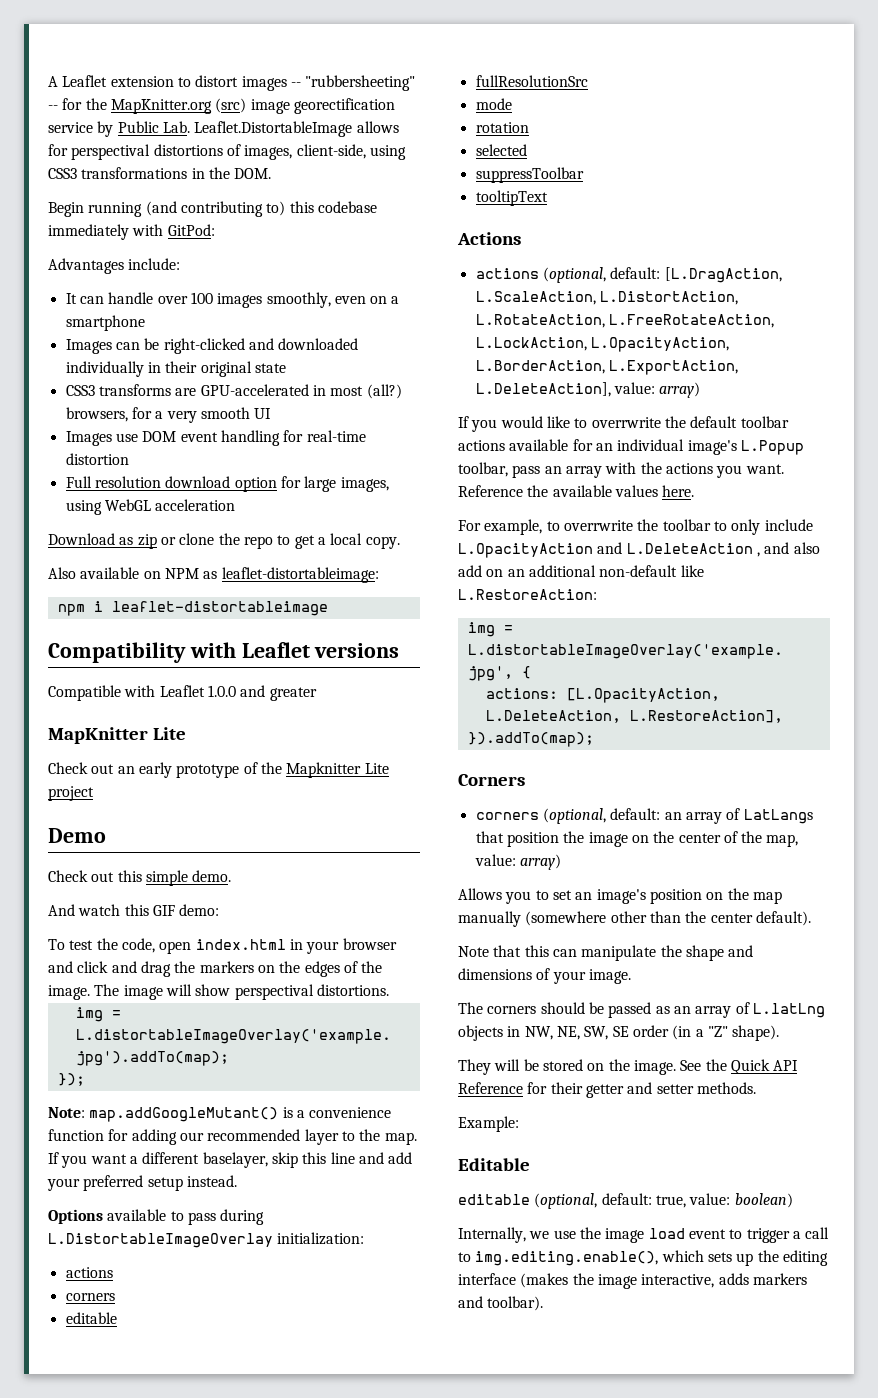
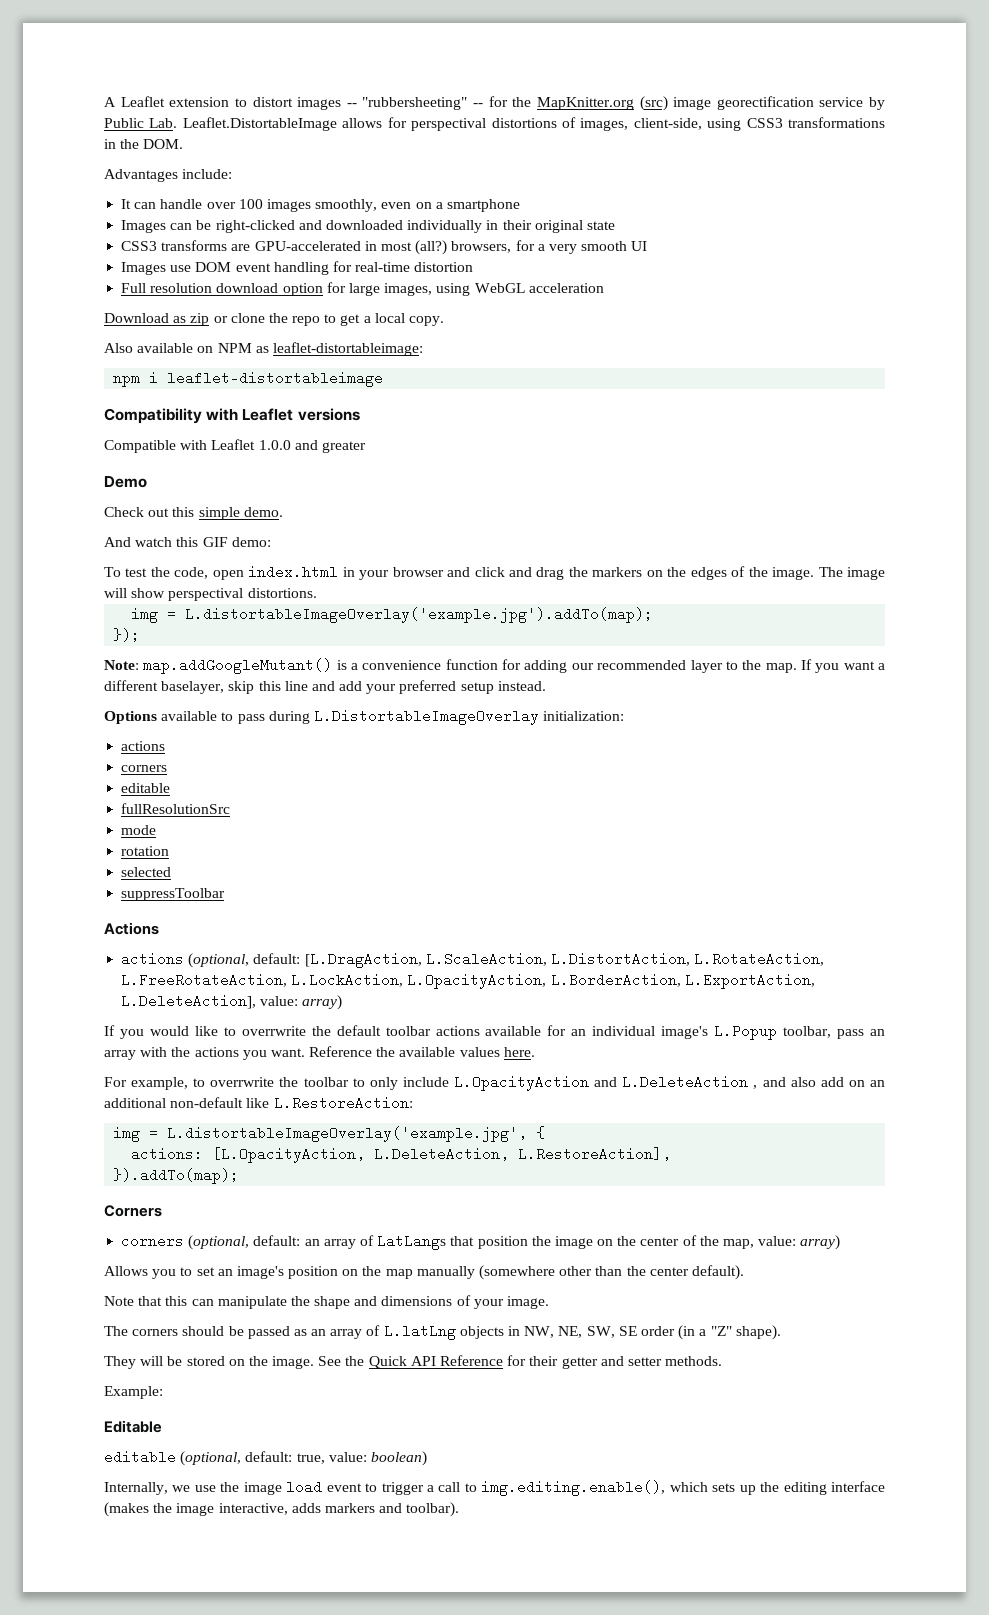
[48,201,377,217] [48,224,215,240] // Begin running (and contributing to) this codebase immediately with GitPod: -> (184, 144) none
[48,727,186,744] [48,762,389,778] [48,786,94,801] // MapKnitter Lite // Check out an early prototype of the Mapknitter Lite project -> (366, 447) none
[475,190,548,206] // tooltipText -> (226, 894) none

